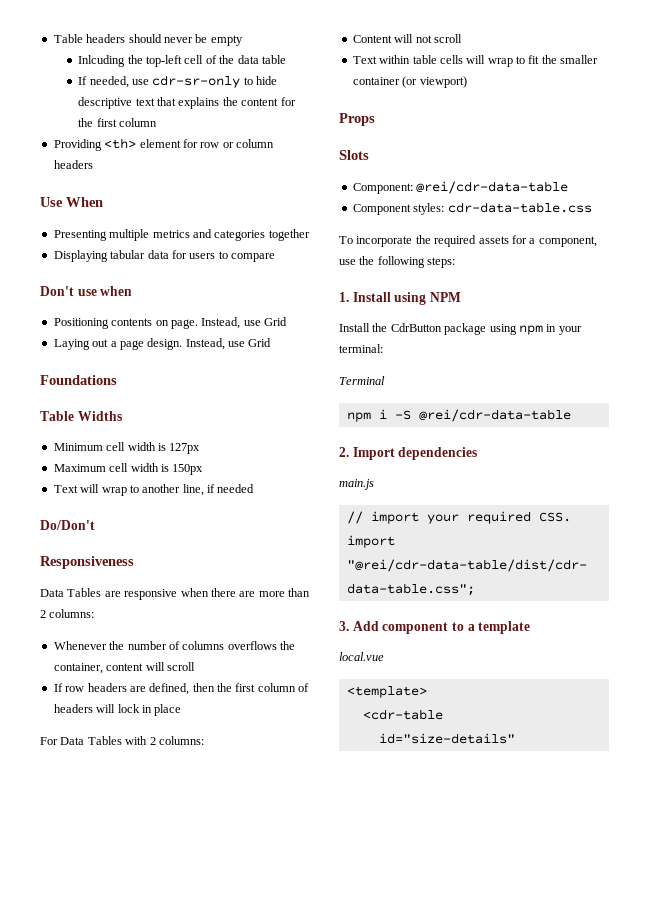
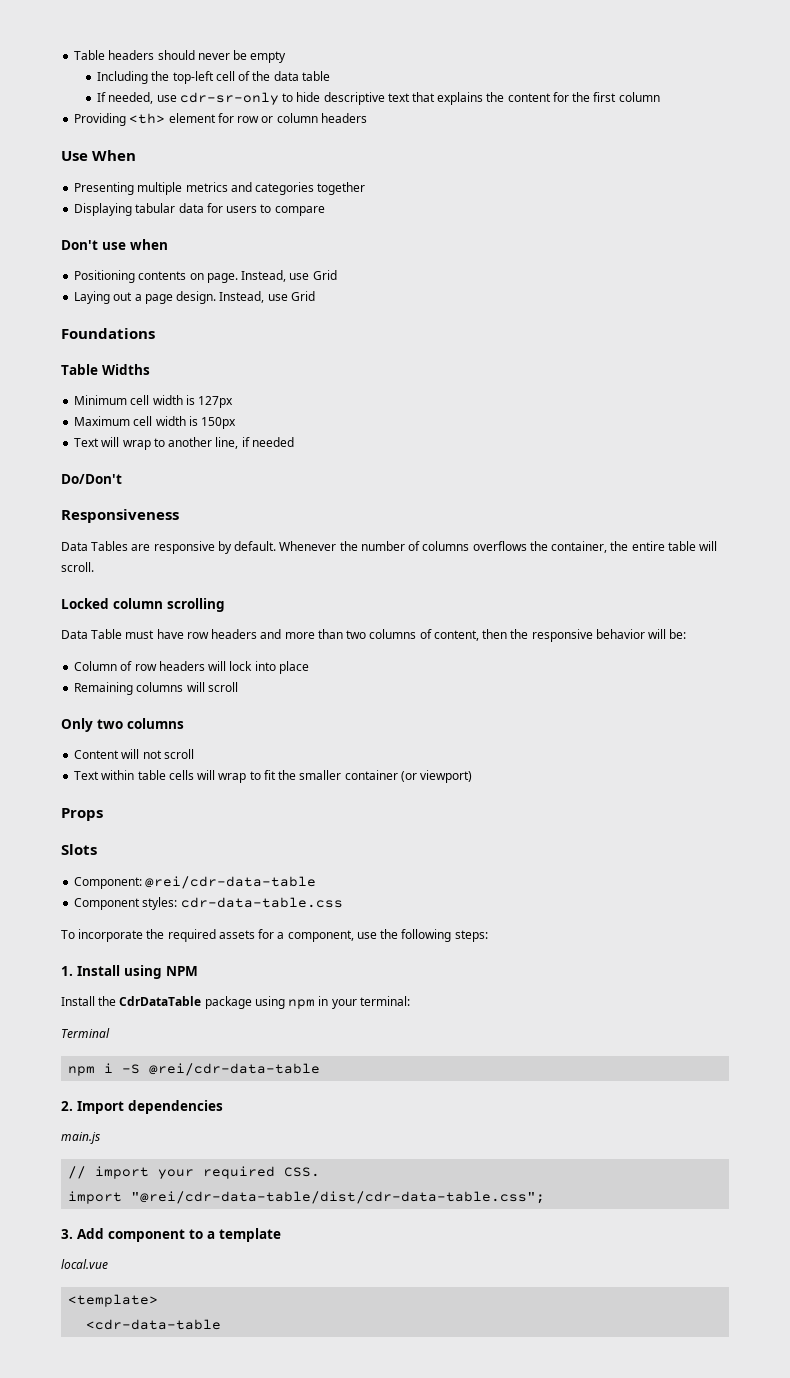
[78,55,126,67] Inlcuding -> [97,71,149,84] Including
[180,588,310,597] [40,609,95,618] when there are more than 2 columns: // -> [217,541,277,554] by default.
[106,662,195,671] [53,683,310,695] [53,704,182,716] [40,736,204,745] content will scroll // If row headers are defined, then the first column of headers will lock in place // For Data Tables with 2 columns: -> [610,541,718,551] [61,562,94,572] [61,598,225,612] [61,629,687,642] [74,661,309,674] [74,682,238,695] [61,718,184,732] the entire table will scroll. // Locked column scrolling // Data Table must have row headers and more than two columns of content, then the responsive behavior will be: // Column of row headers will lock into place // Remaining columns will scroll // Only two columns
[390,323,442,332] CdrButton -> [119,996,202,1006] CdrDataTable
[362,709,443,720] [378,733,515,744] <cdr-table // id="size-details" -> [86,1319,222,1330] <cdr-data-table

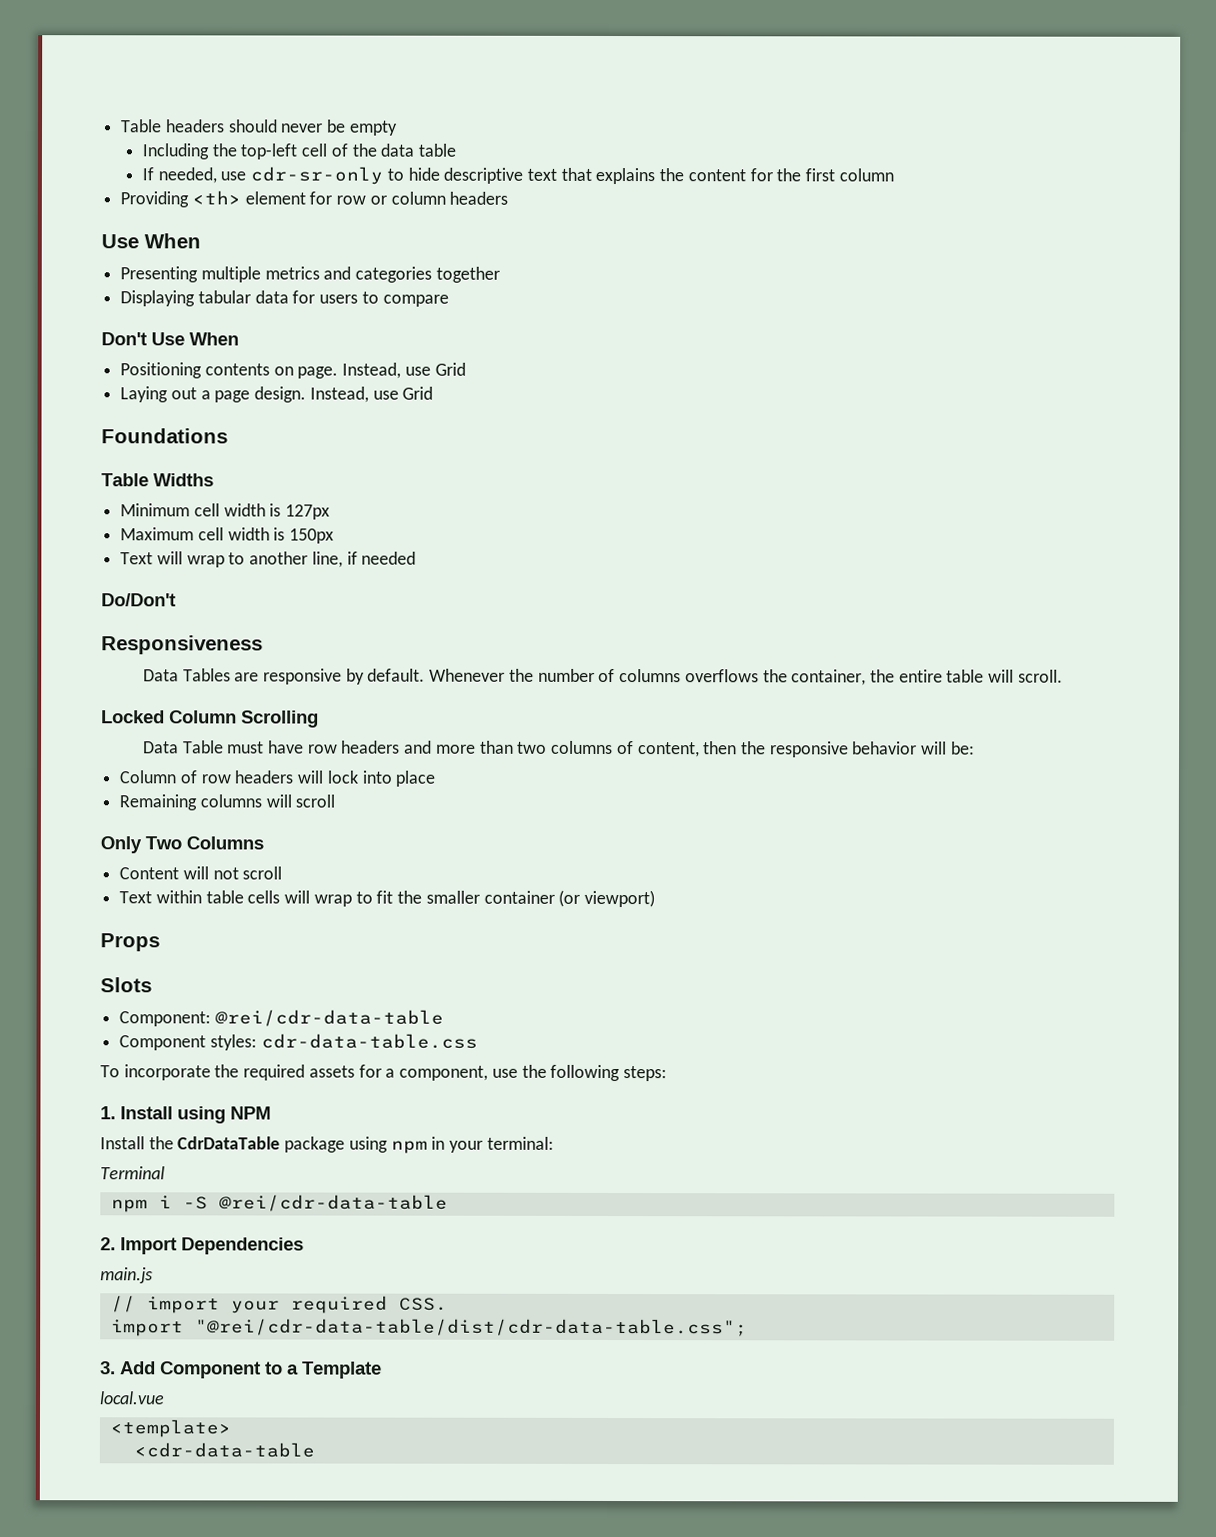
[102,239,168,250] use when -> [151,332,239,346] Use When
[113,598,225,612] column scrolling -> [169,710,319,728] Column Scrolling
[97,718,184,729] two columns -> [145,836,264,850] Two Columns
[128,1100,223,1114] dependencies -> [181,1237,304,1255] Dependencies
[108,1229,185,1242] component -> [160,1361,261,1379] Component
[219,1228,281,1242] template -> [302,1361,382,1379] Template

